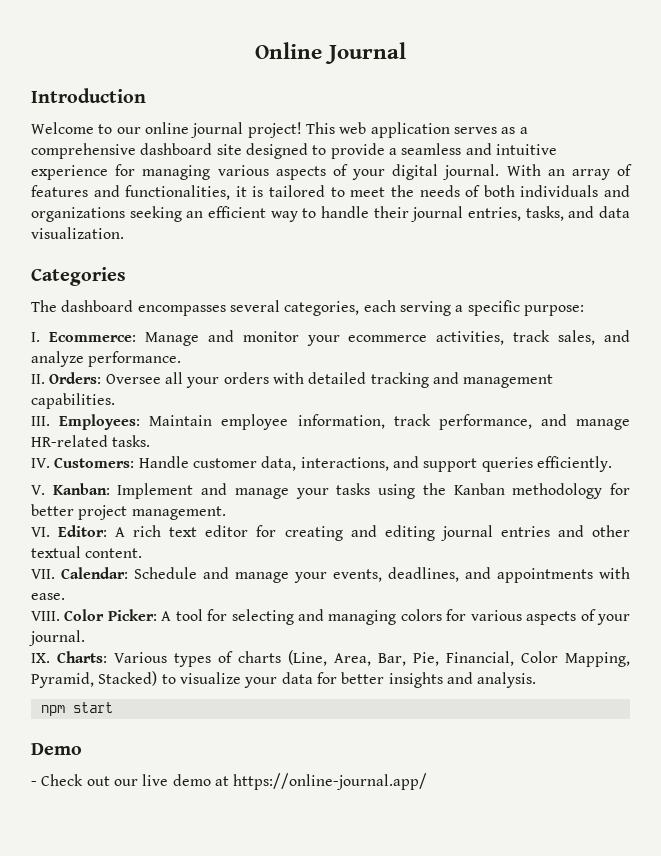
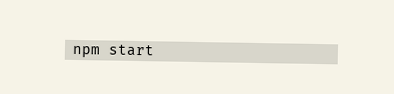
[255,42,406,64] [31,88,146,103] [31,122,528,138] [31,143,557,159] [31,164,632,180] [31,185,631,200] [31,206,630,222] [31,227,124,239] [31,267,126,286] [31,300,584,316] [31,330,631,346] [31,351,182,367] [31,372,554,388] [31,393,115,409] [31,414,630,430] [31,435,151,447] [31,456,612,472] [31,483,631,499] [31,504,226,520] [31,525,631,541] [31,546,143,558] [31,567,630,583] [31,593,65,600] [31,609,631,625] [29,630,85,646] [31,650,630,667] [31,671,537,688] [40,702,113,716] [31,743,82,755] [31,773,428,790] Online Journal // Introduction // Welcome to our online journal project! This web application serves as a comprehensive dashboard site designed to provide a seamless and intuitive experience for managing various aspects of your digital journal. With an array of features and functionalities, it is tailored to meet the needs of both individuals and organizations seeking an efficient way to handle their journal entries, tasks, and data visualization. // Categories // The dashboard encompasses several categories, each serving a specific purpose: // I. Ecommerce: Manage and monitor your ecommerce activities, track sales, and analyze performance. // II. Orders: Oversee all your orders with detailed tracking and management capabilities. // III. Employees: Maintain employee information, track performance, and manage HR-related tasks. // IV. Customers: Handle customer data, interactions, and support queries efficiently. // V. Kanban: Implement and manage your tasks using the Kanban methodology for better project management. // VI. Editor: A rich text editor for creating and editing journal entries and other textual content. // VII. Calendar: Schedule and manage your events, deadlines, and appointments with ease. // VIII. Color Picker: A tool for selecting and managing colors for various aspects of your journal. // IX. Charts: Various types of charts (Line, Area, Bar, Pie, Financial, Color Mapping, Pyramid, Stacked) to visualize your data for better insights and analysis. // npm start // Demo // - Check out our live demo at https://online-journal.app/ -> [72,44,156,58] npm start

